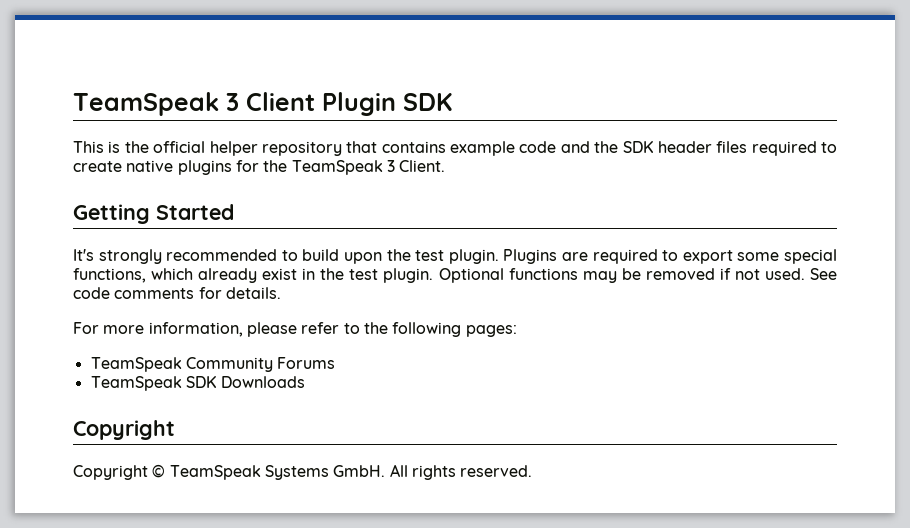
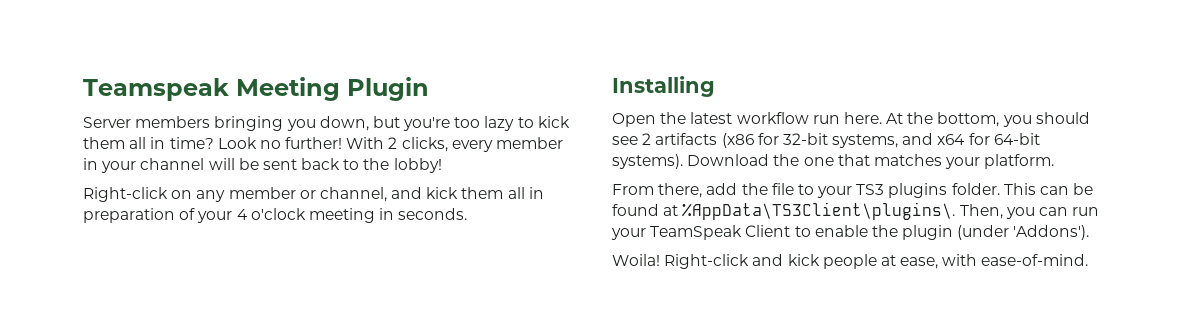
[73,92,452,116] [73,141,837,156] [73,160,446,175] [73,204,234,224] [73,249,838,264] [73,268,837,283] [73,287,281,299] [73,322,517,337] [90,357,336,372] [90,376,306,391] [73,420,175,440] [73,464,533,480] TeamSpeak 3 Client Plugin SDK // This is the official helper repository that contains example code and the SDK header files required to create native plugins for the TeamSpeak 3 Client. // Getting Started // It's strongly recommended to build upon the test plugin. Plugins are required to export some special functions, which already exist in the test plugin. Optional functions may be removed if not used. See code comments for details. // For more information, please refer to the following pages: // TeamSpeak Community Forums // TeamSpeak SDK Downloads // Copyright // Copyright © TeamSpeak Systems GmbH. All rights reserved. -> [83,77,429,101] [83,116,570,131] [83,137,564,152] [83,158,442,173] [83,187,544,202] [83,208,468,223] [612,76,715,97] [612,112,1090,127] [612,133,1040,148] [612,154,1055,169] [612,183,1094,198] [612,202,1100,220] [611,225,1090,240] [612,254,1089,269] Teamspeak Meeting Plugin // Server members bringing you down, but you're too lazy to kick them all in time? Look no further! With 2 clicks, every member in your channel will be sent back to the lobby! // Right-click on any member or channel, and kick them all in preparation of your 4 o'clock meeting in seconds. // Installing // Open the latest workflow run here. At the bottom, you should see 2 artifacts (x86 for 32-bit systems, and x64 for 64-bit systems). Download the one that matches your platform. // From there, add the file to your TS3 plugins folder. This can be found at %AppData\TS3Client\plugins\. Then, you can run your TeamSpeak Client to enable the plugin (under 'Addons'). // Woila! Right-click and kick people at ease, with ease-of-mind.

